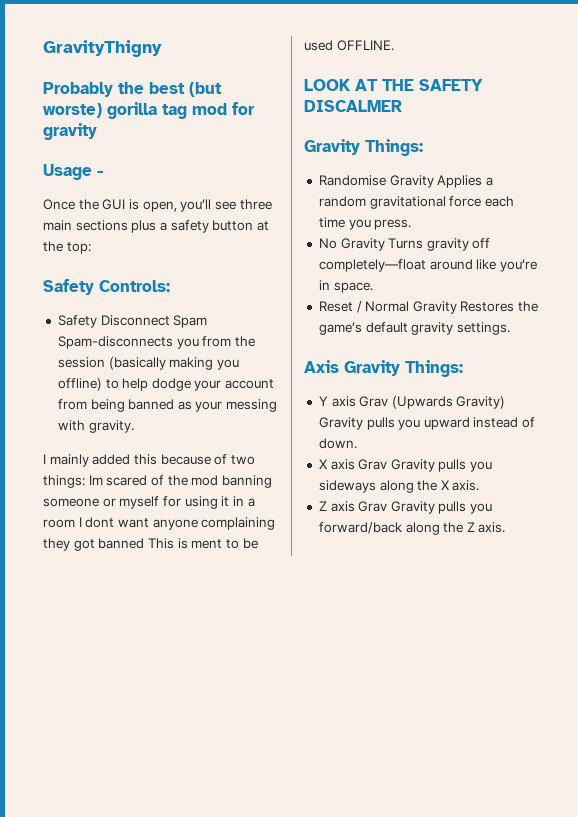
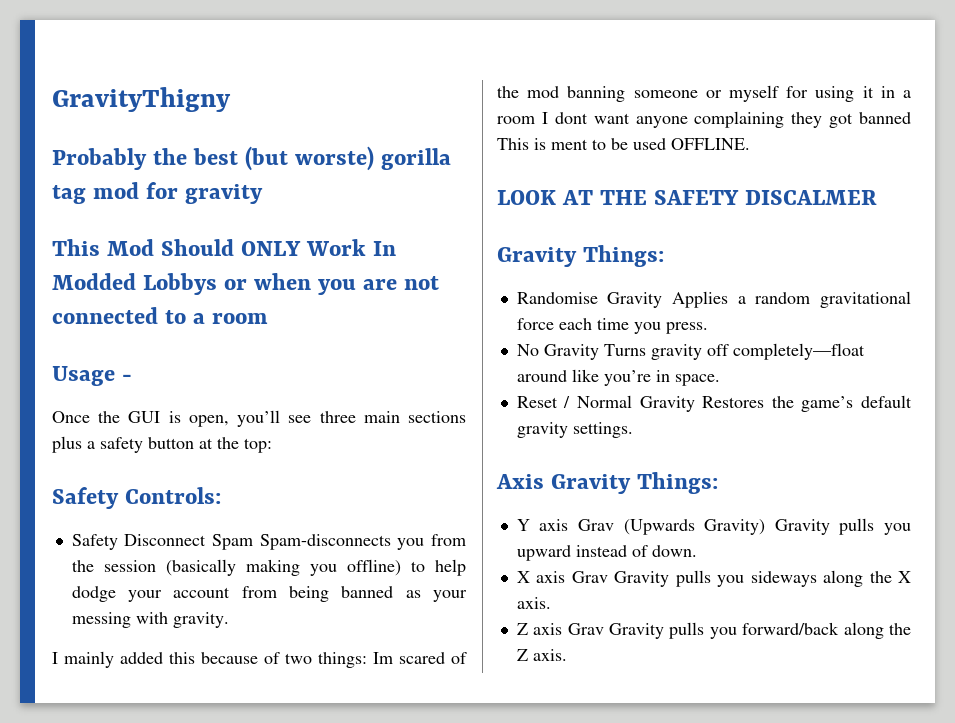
(97, 131) none -> [52,239,397,256] [52,273,440,295] [52,307,269,324] // This Mod Should ONLY Work In Modded Lobbys or when you are not connected to a room

